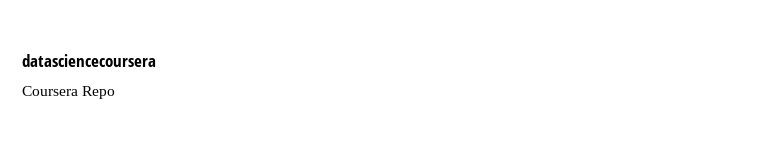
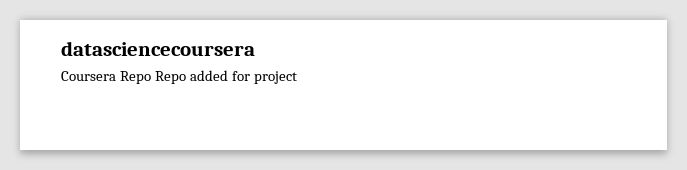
(116, 92) none -> [154,70,297,84] Repo added for project

